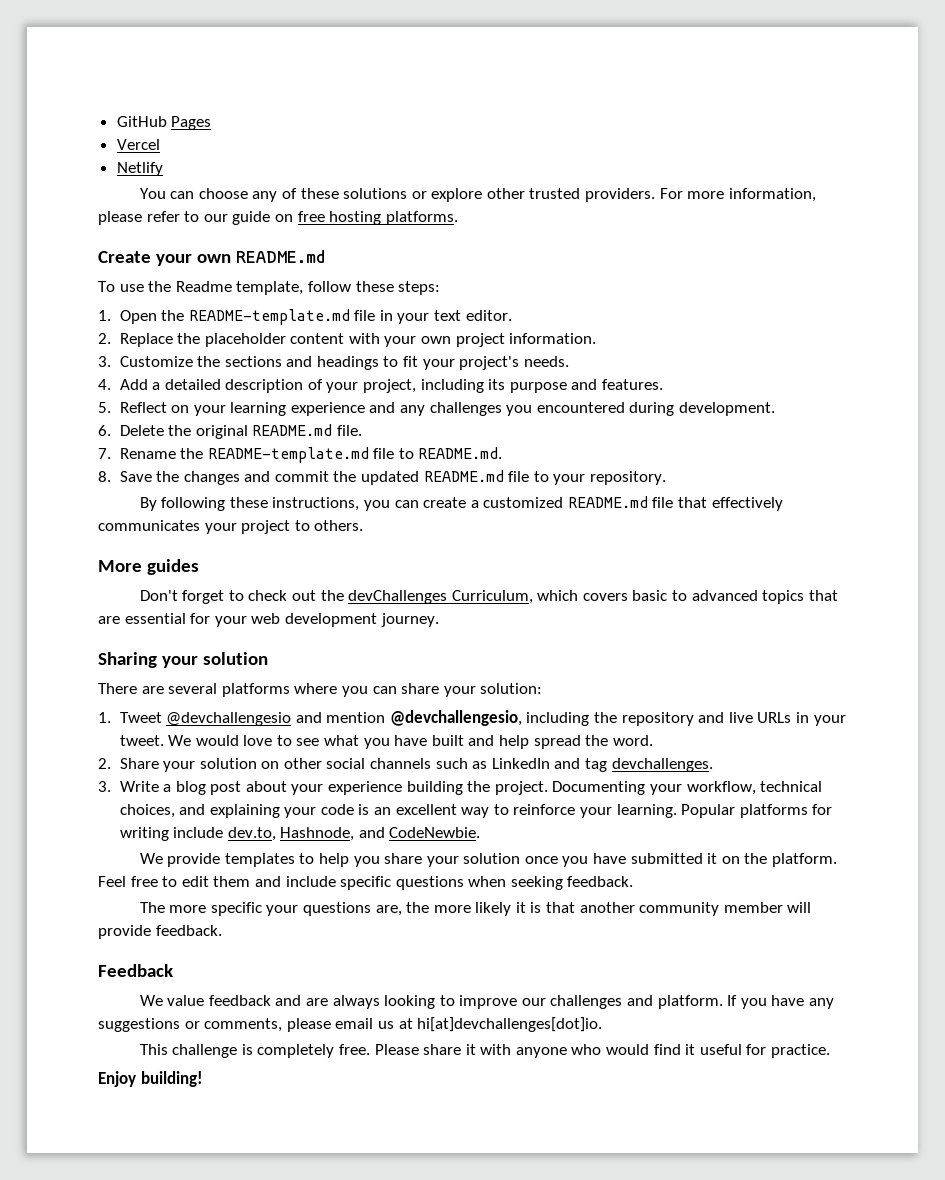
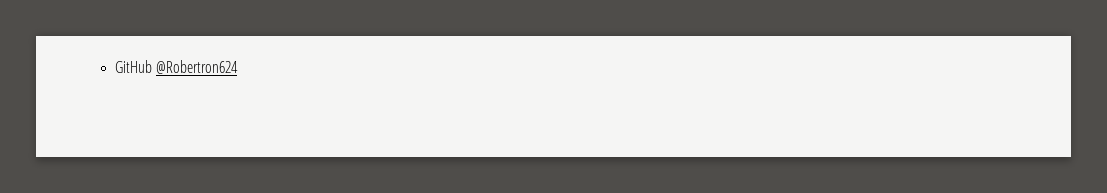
[171,116,212,130] [116,139,160,150] [116,162,163,176] [139,188,816,202] [98,211,458,225] [98,250,325,266] [98,281,441,295] [98,309,512,325] [98,333,597,347] [98,356,569,370] [98,379,663,393] [98,402,775,416] [98,424,362,439] [98,447,503,463] [98,470,666,485] [139,496,783,511] [98,520,364,534] [98,559,199,575] [139,590,838,604] [98,613,439,627] [98,652,268,668] [98,683,543,697] [98,710,846,726] [119,735,653,749] [98,758,713,772] [98,781,823,795] [119,804,833,818] [119,827,481,841] [139,853,837,867] [98,876,634,890] [139,902,812,916] [98,925,222,939] [98,964,173,977] [139,995,834,1009] [98,1017,603,1032] [139,1044,830,1058] [98,1071,203,1087] Pages // Vercel // Netlify // You can choose any of these solutions or explore other trusted providers. For more information, please refer to our guide on free hosting platforms. // Create your own README.md // To use the Readme template, follow these steps: // 1. Open the README-template.md file in your text editor. // 2. Replace the placeholder content with your own project information. // 3. Customize the sections and headings to fit your project's needs. // 4. Add a detailed description of your project, including its purpose and features. // 5. Reflect on your learning experience and any challenges you encountered during development. // 6. Delete the original README.md file. // 7. Rename the README-template.md file to README.md. // 8. Save the changes and commit the updated README.md file to your repository. // By following these instructions, you can create a customized README.md file that effectively communicates your project to others. // More guides // Don't forget to check out the devChallenges Curriculum, which covers basic to advanced topics that are essential for your web development journey. // Sharing your solution // There are several platforms where you can share your solution: // 1. Tweet @devchallengesio and mention @devchallengesio, including the repository and live URLs in your tweet. We would love to see what you have built and help spread the word. // 2. Share your solution on other social channels such as LinkedIn and tag devchallenges. // 3. Write a blog post about your experience building the project. Documenting your workflow, technical choices, and explaining your code is an excellent way to reinforce your learning. Popular platforms for writing include dev.to, Hashnode, and CodeNewbie. // We provide templates to help you share your solution once you have submitted it on the platform. Feel free to edit them and include specific questions when seeking feedback. // The more specific your questions are, the more likely it is that another community member will provide feedback. // Feedback // We value feedback and are always looking to improve our challenges and platform. If you have any suggestions or comments, please email us at hi[at]devchallenges[dot]io. // This challenge is completely free. Please share it with anyone who would find it useful for practice. // Enjoy building! -> [156,60,239,74] @Robertron624

